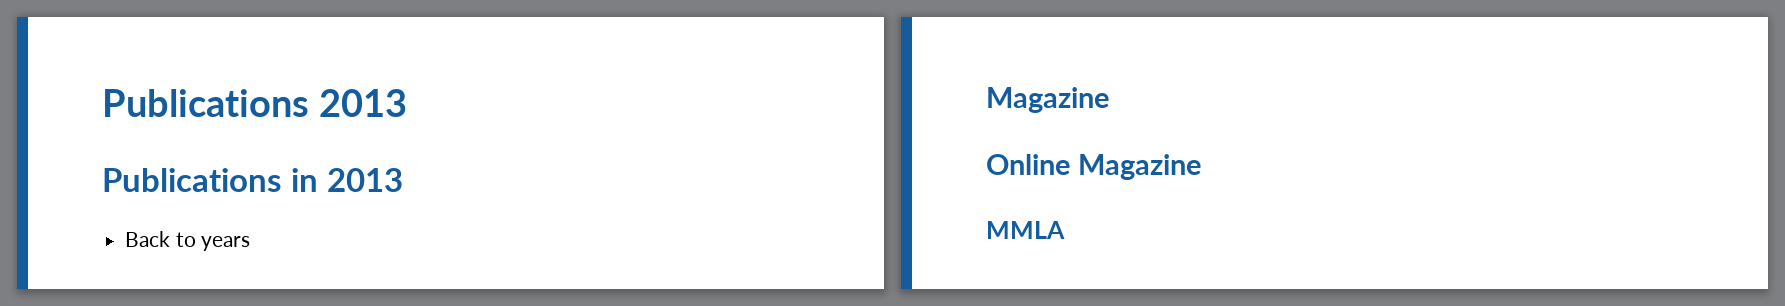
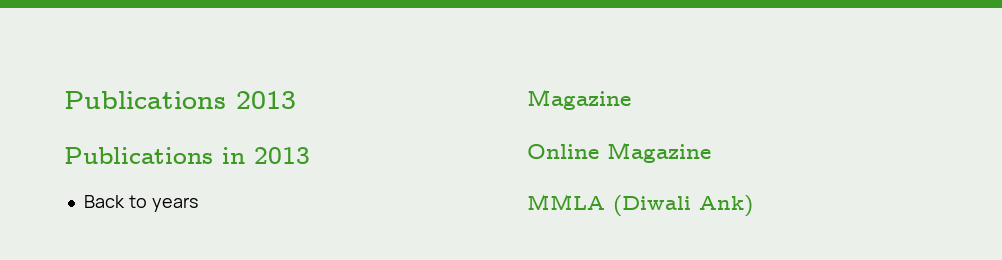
(1065, 230) none -> [613,195,753,217] (Diwali Ank)

